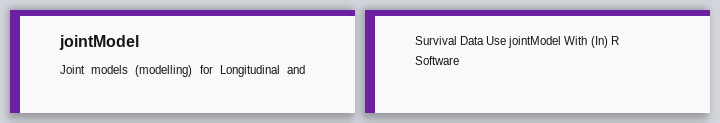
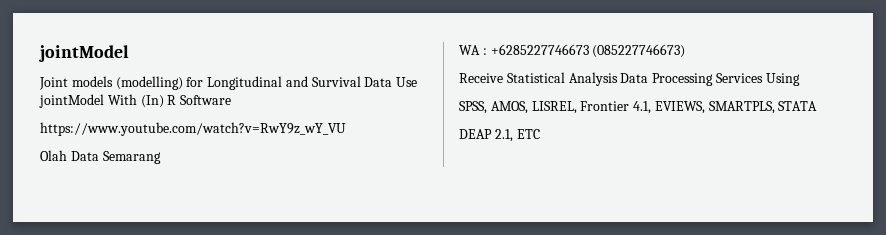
(459, 60) none -> [40,122,346,136] [40,150,161,164] [459,44,686,58] [459,72,800,86] [459,101,818,114] [459,129,540,142] // https://www.youtube.com/watch?v=RwY9z_wY_VU // Olah Data Semarang // WA : +6285227746673 (085227746673) // Receive Statistical Analysis Data Processing Services Using // SPSS, AMOS, LISREL, Frontier 4.1, EVIEWS, SMARTPLS, STATA // DEAP 2.1, ETC

